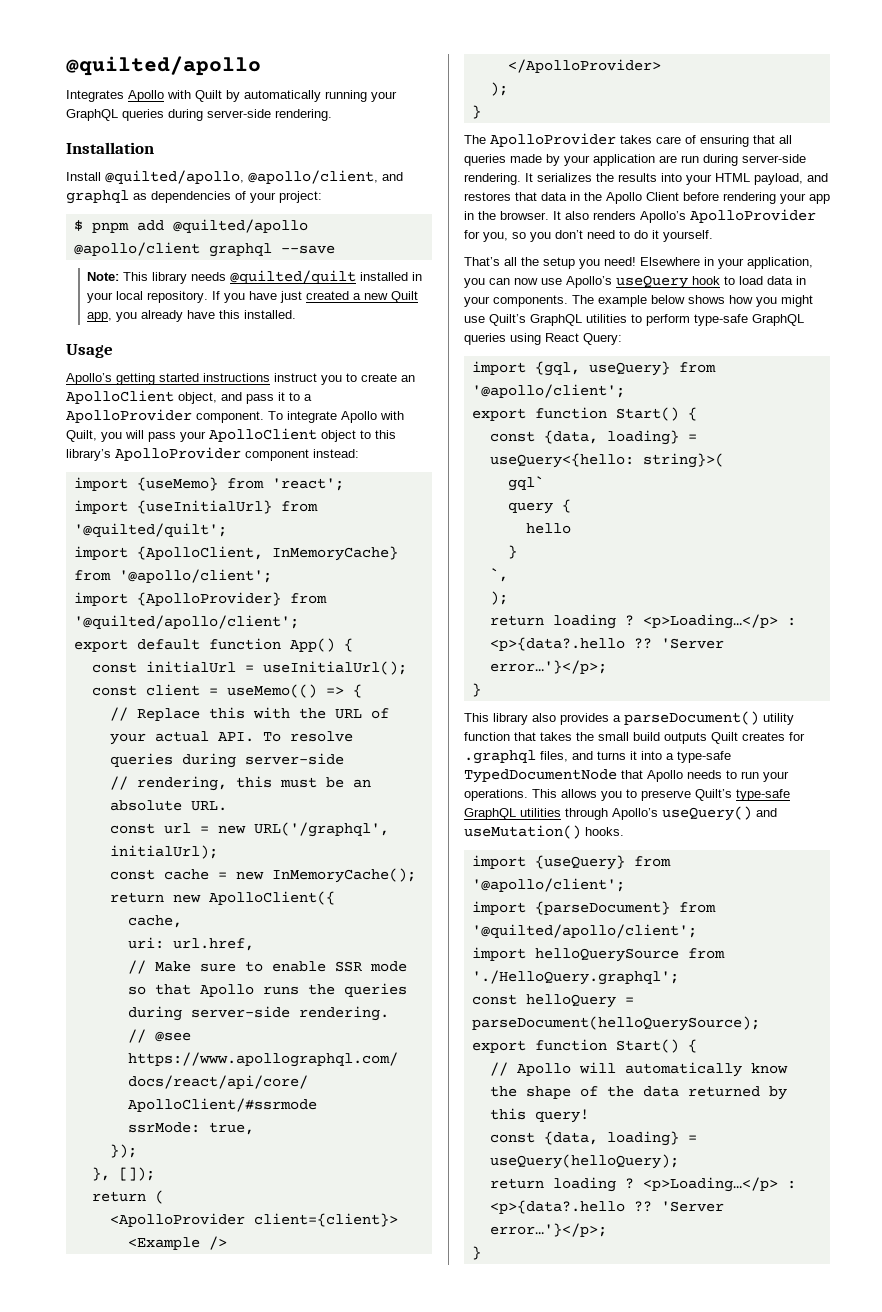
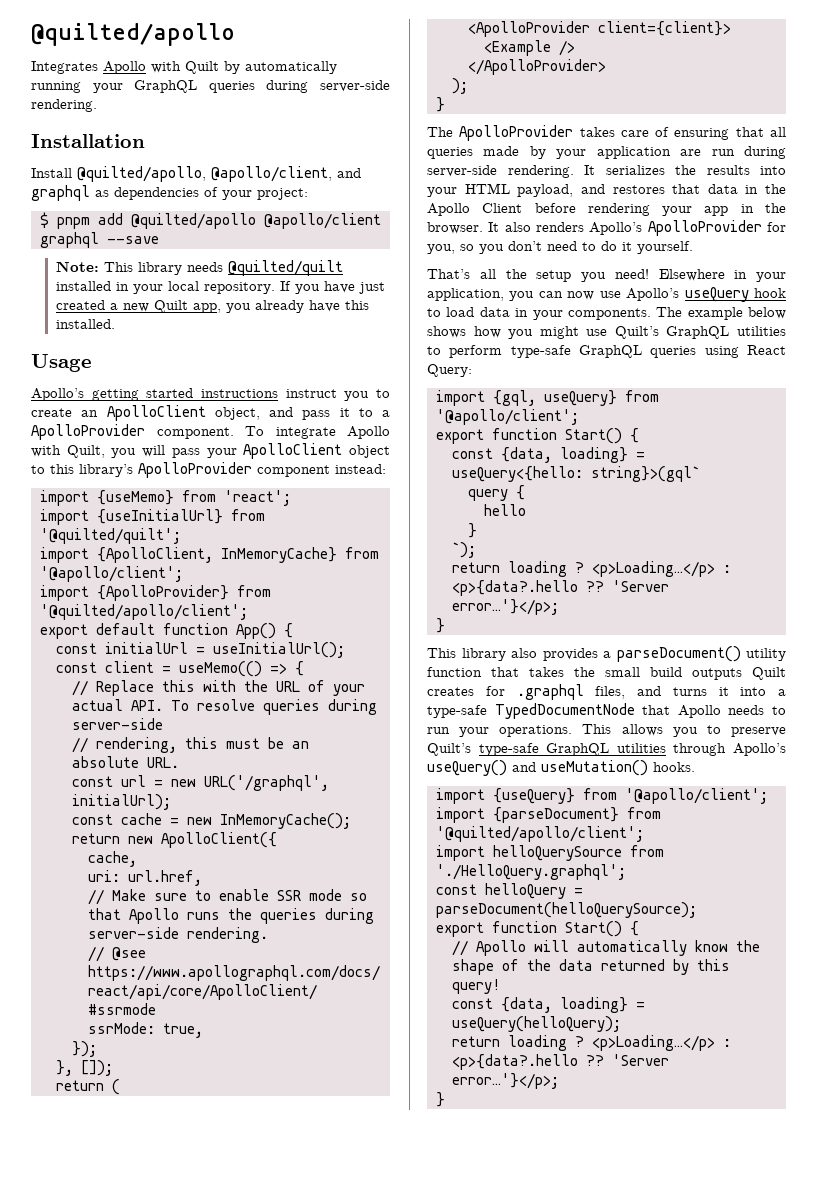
[642,453,724,468] [507,476,544,491] string}>( // gql` -> [591,466,700,482] string}>(gql`
[489,568,508,582] [489,591,508,605] `, // ); -> [452,542,476,558] `);

